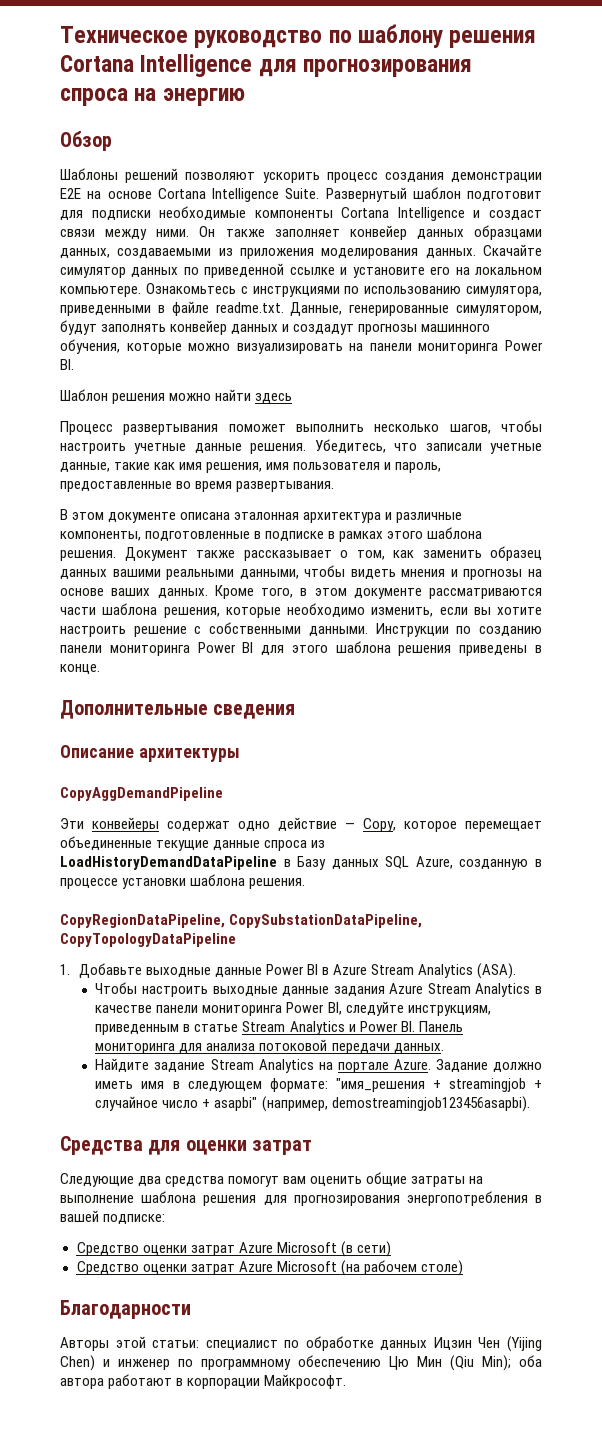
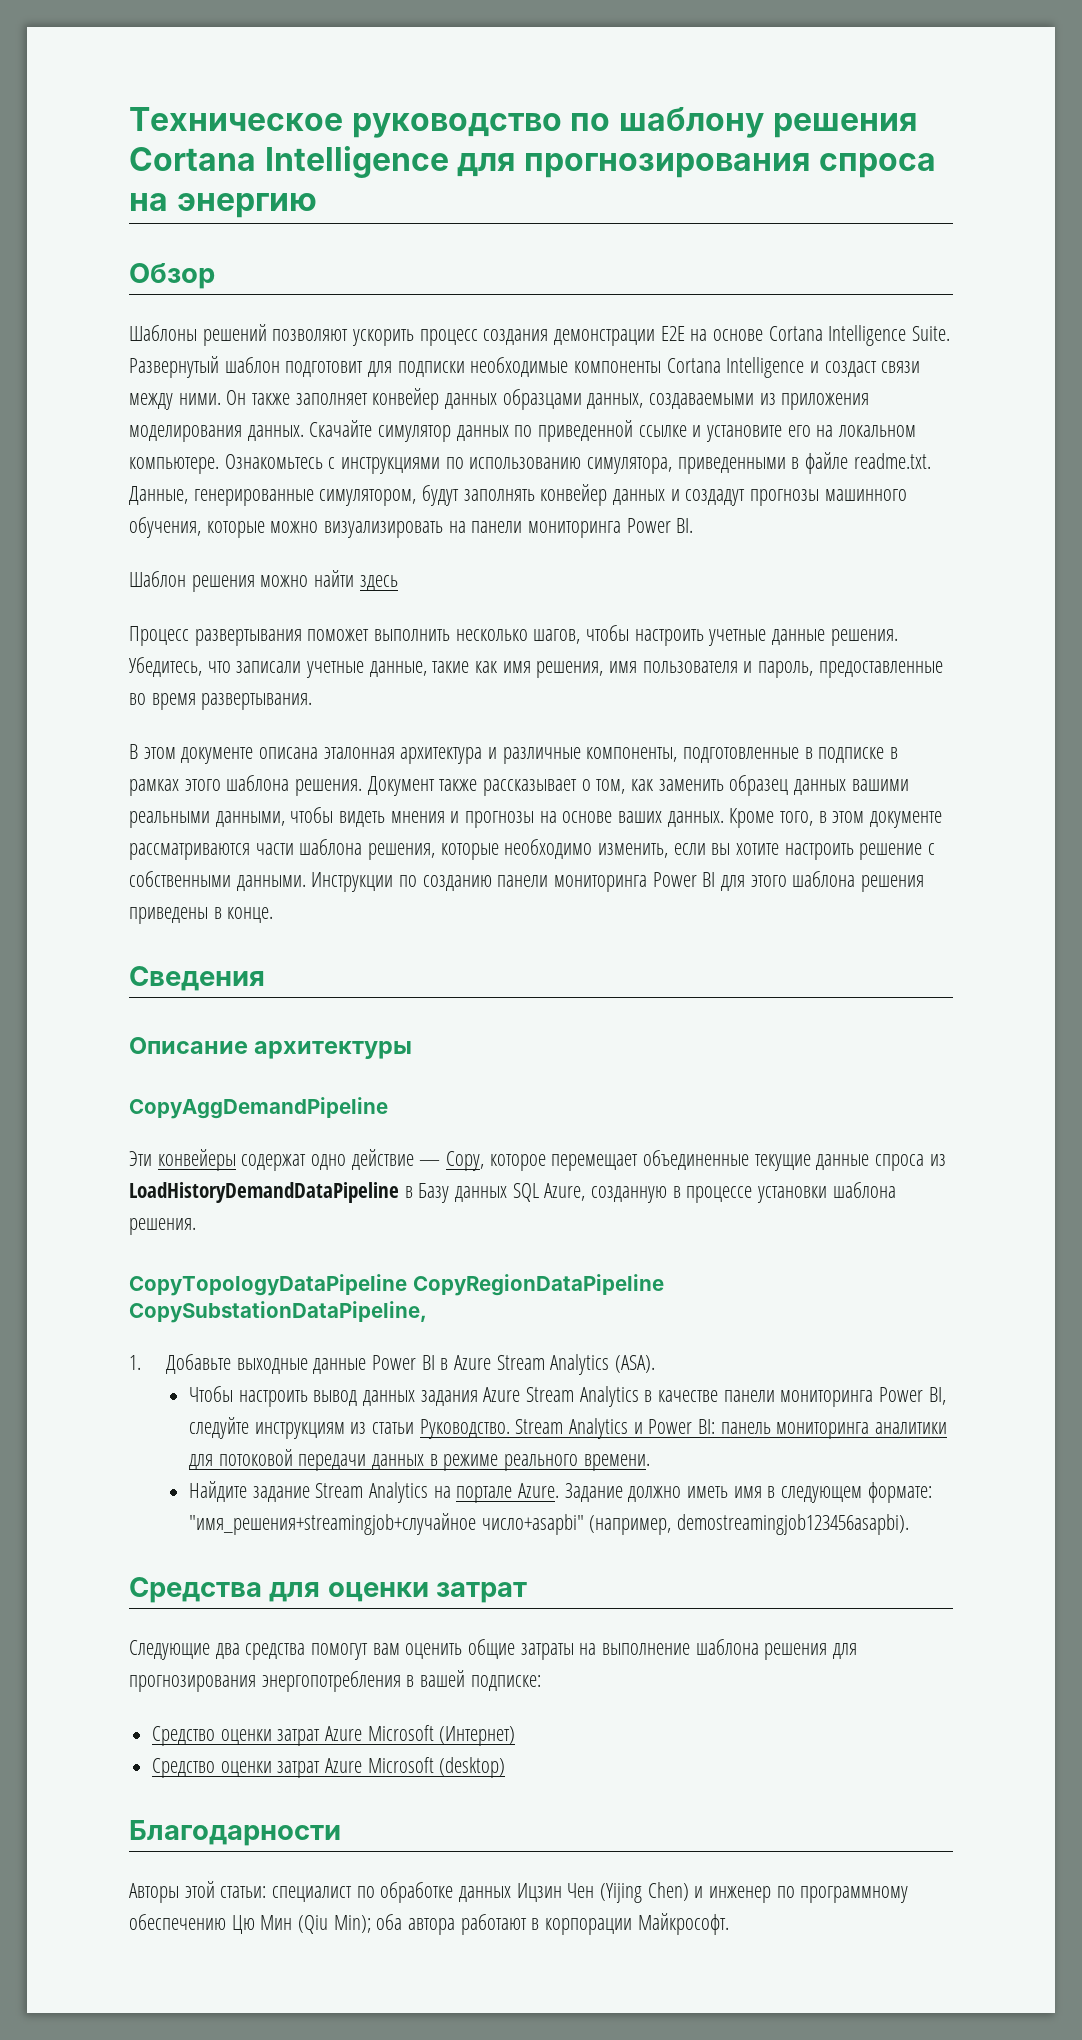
[60,700,296,719] Дополнительные сведения -> [129,966,265,991] Сведения
[60,914,225,928] CopyRegionDataPipeline, -> [129,1274,664,1296] CopyTopologyDataPipeline CopyRegionDataPipeline
[60,933,236,947] CopyTopologyDataPipeline -> (427, 1312) none
[212,986,330,996] выходные данные -> [313,1390,416,1406] вывод данных
[407,1005,491,1016] [95,1021,463,1035] [95,1039,444,1054] инструкциям, приведенным в статье Stream Analytics и Power BI. Панель мониторинга для анализа потоковой передачи данных. -> [254,1418,948,1439] [189,1449,650,1471] инструкциям из статьи Руководство. Stream Analytics и Power BI: панель мониторинга аналитики для потоковой передачи данных в режиме реального времени.
[335,1078,542,1092] [95,1096,258,1111] "имя_решения + streamingjob + случайное число + asapbi" -> [189,1513,584,1535] "имя_решения+streamingjob+случайное число+asapbi"
[340,1241,391,1257] [76,1260,463,1276] (в сети) // Средство оценки затрат Azure Microsoft (на рабочем столе) -> [439,1726,516,1746] [152,1757,506,1778] (Интернет) // Средство оценки затрат Azure Microsoft (desktop)

